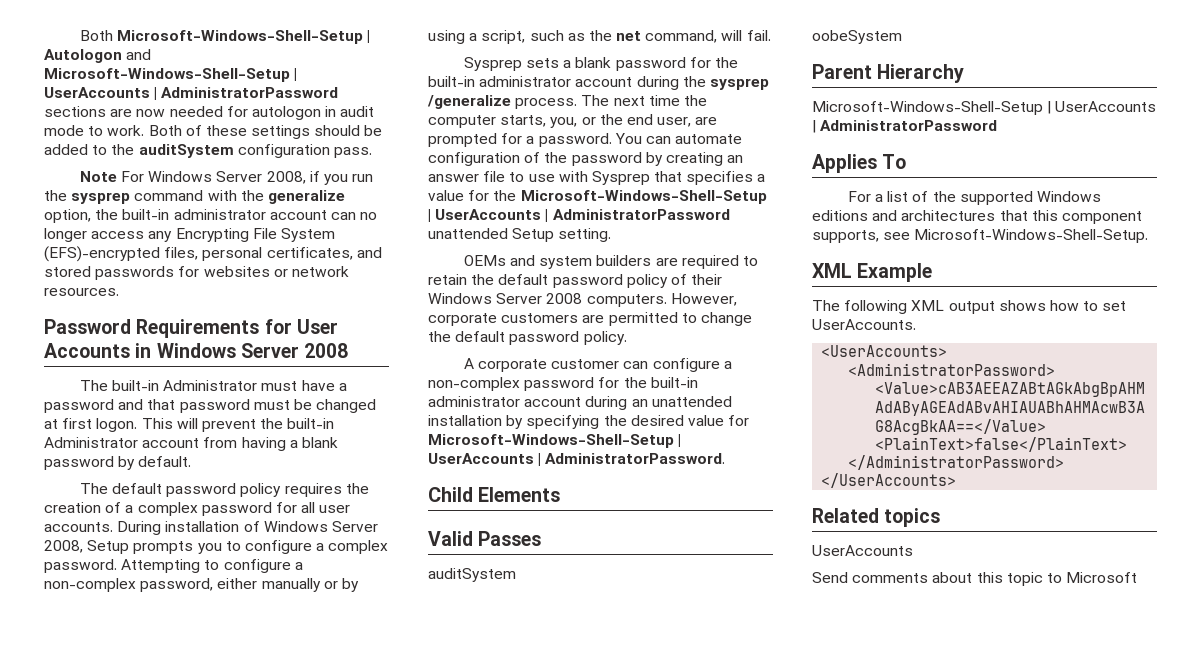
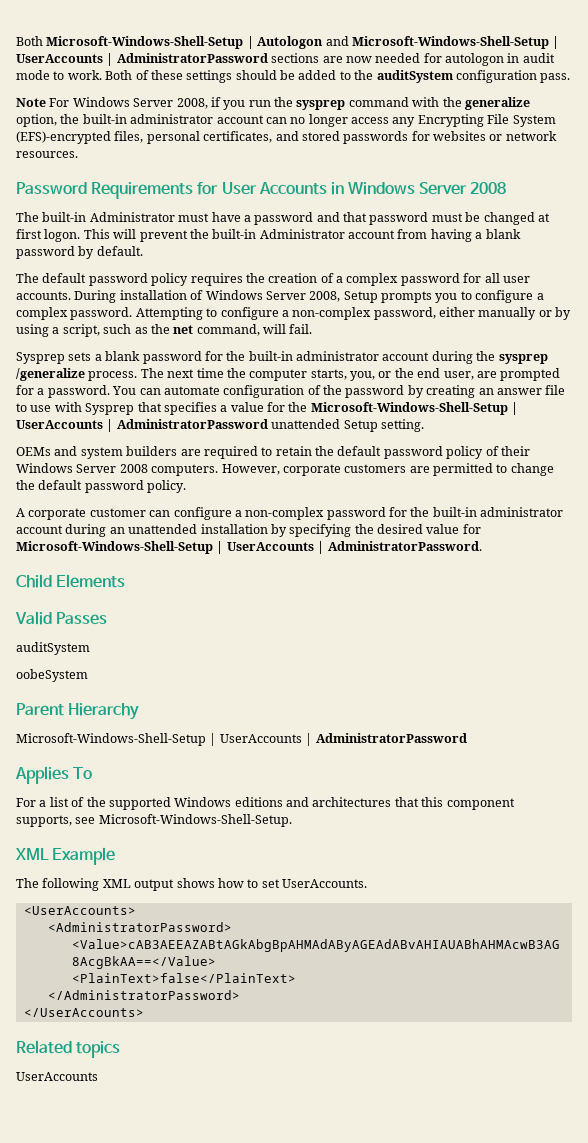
[812,572,1138,586] // Send comments about this topic to Microsoft -> (98, 1076) none

